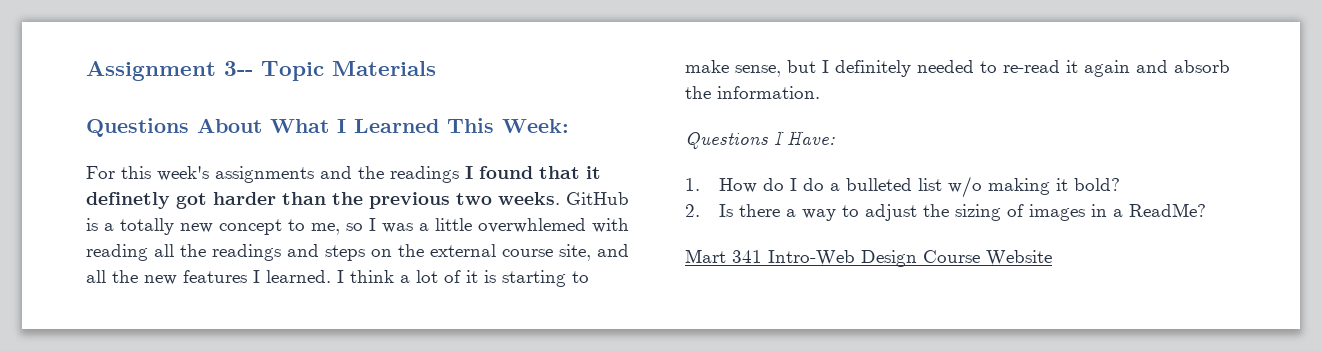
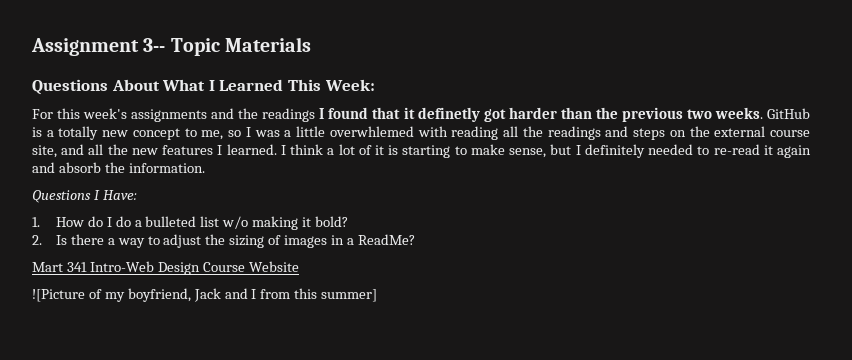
(1052, 258) none -> [32,288,378,302] // ![Picture of my boyfriend, Jack and I from this summer]

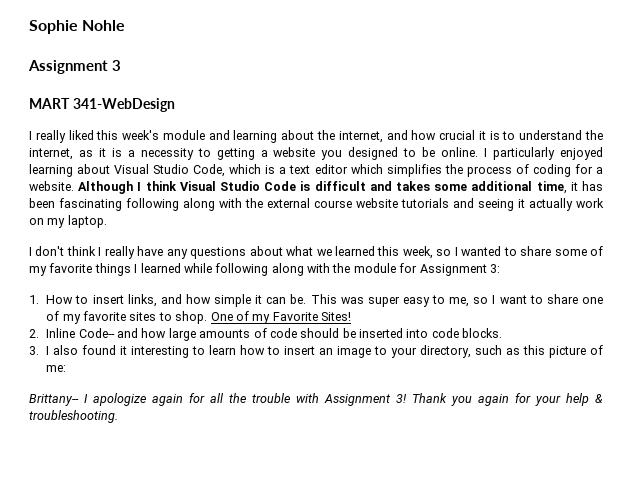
[31,37,311,56] [32,79,375,95] [32,107,810,122] [32,126,811,140] [32,144,812,158] [32,162,205,173] [32,190,137,203] [32,216,348,230] [32,234,415,248] [32,261,299,275] [32,288,378,302] Assignment 3-- Topic Materials // Questions About What I Learned This Week: // For this week's assignments and the readings I found that it definetly got harder than the previous two weeks. GitHub is a totally new concept to me, so I was a little overwhlemed with reading all the readings and steps on the external course site, and all the new features I learned. I think a lot of it is starting to make sense, but I definitely needed to re-read it again and absorb the information. // Questions I Have: // 1. How do I do a bulleted list w/o making it bold? // 2. Is there a way to adjust the sizing of images in a ReadMe? // Mart 341 Intro-Web Design Course Website // ![Picture of my boyfriend, Jack and I from this summer] -> [29,20,126,34] [28,60,121,74] [29,98,175,112] [29,130,603,143] [29,147,603,160] [29,164,603,177] [29,181,603,194] [29,198,604,211] [29,215,107,228] [29,246,603,259] [29,263,500,276] [29,294,604,307] [46,311,352,324] [29,328,503,341] [29,345,603,358] [46,365,67,372] [29,393,603,406] [29,410,118,423] Sophie Nohle // Assignment 3 // MART 341-WebDesign // I really liked this week's module and learning about the internet, and how crucial it is to understand the internet, as it is a necessity to getting a website you designed to be online. I particularly enjoyed learning about Visual Studio Code, which is a text editor which simplifies the process of coding for a website. Although I think Visual Studio Code is difficult and takes some additional time, it has been fascinating following along with the external course website tutorials and seeing it actually work on my laptop. // I don't think I really have any questions about what we learned this week, so I wanted to share some of my favorite things I learned while following along with the module for Assignment 3: // 1. How to insert links, and how simple it can be. This was super easy to me, so I want to share one of my favorite sites to shop. One of my Favorite Sites! // 2. Inline Code-- and how large amounts of code should be inserted into code blocks. // 3. I also found it interesting to learn how to insert an image to your directory, such as this picture of me: // Brittany-- I apologize again for all the trouble with Assignment 3! Thank you again for your help & troubleshooting.

